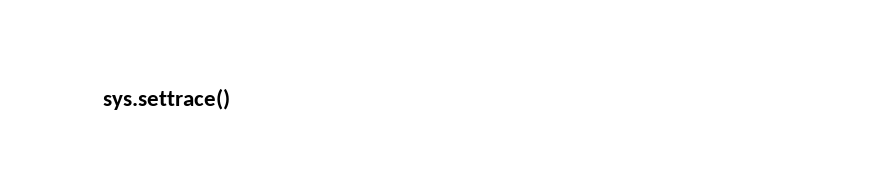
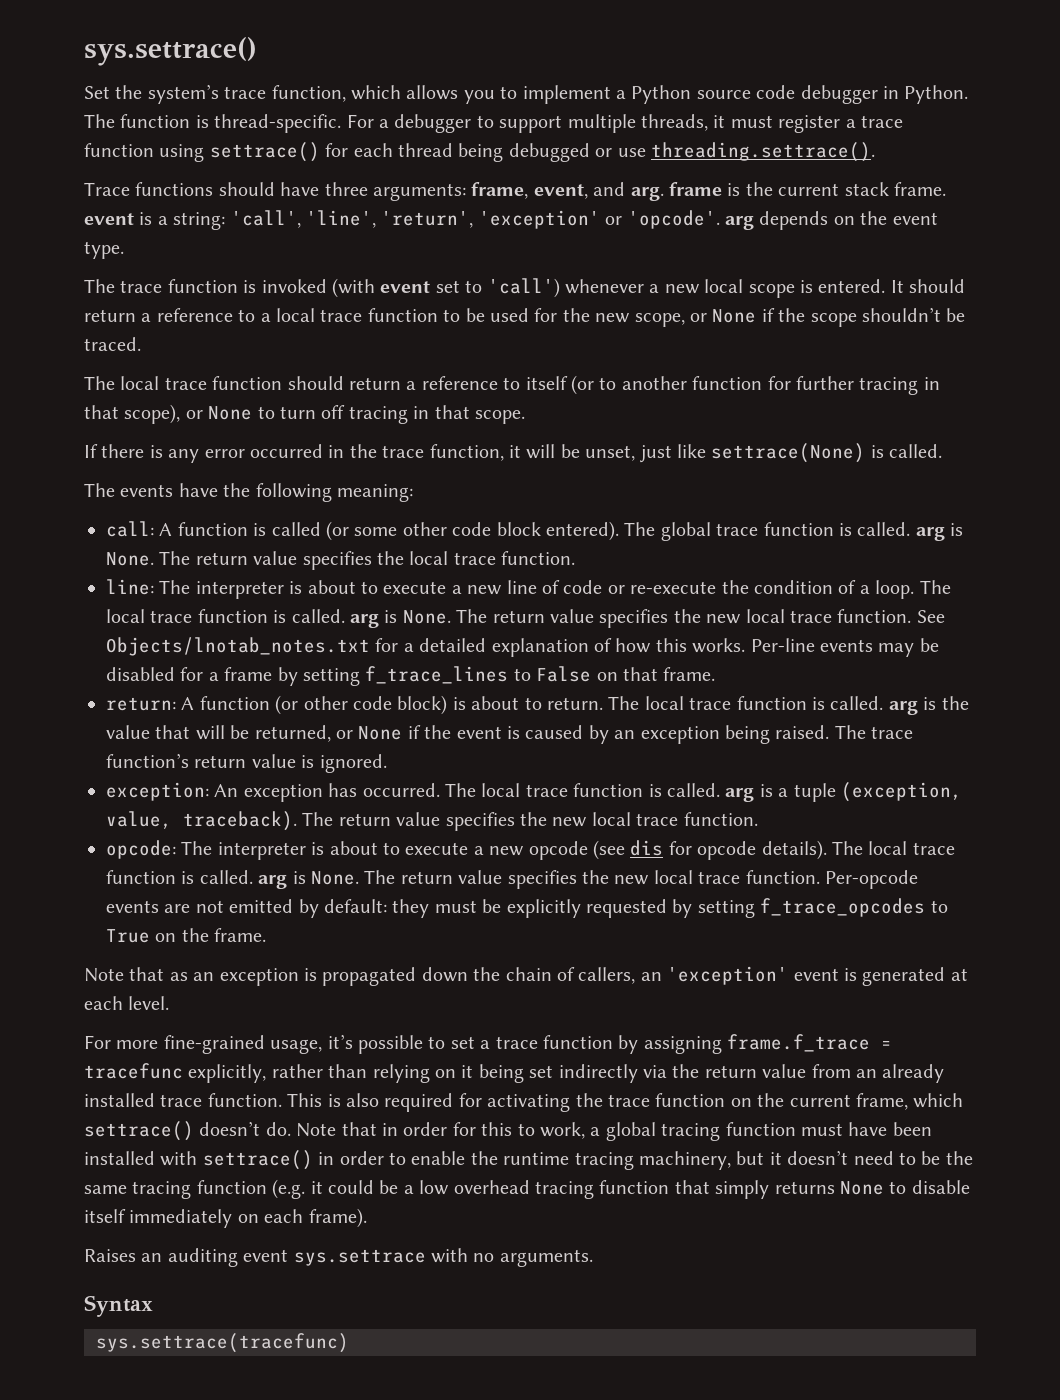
(230, 99) none -> [84,84,969,104] [84,114,903,133] [84,142,875,162] [84,182,946,201] [84,210,938,230] [84,241,124,259] [84,278,966,298] [84,307,966,327] [84,337,141,351] [84,375,940,395] [84,404,525,424] [84,443,943,463] [84,483,413,502] [106,521,964,541] [106,551,576,570] [106,579,951,599] [106,609,945,628] [106,637,939,657] [106,666,716,686] [106,695,969,715] [106,725,914,744] [106,753,387,773] [106,782,962,802] [106,811,758,831] [106,840,955,860] [106,870,918,889] [106,898,948,918] [106,928,267,943] [84,966,968,986] [84,996,170,1010] [84,1034,893,1054] [84,1063,945,1083] [84,1093,964,1112] [84,1121,932,1141] [84,1150,973,1170] [84,1179,970,1199] [84,1208,367,1228] [84,1248,593,1267] [84,1295,153,1317] [96,1333,349,1353] // Set the system’s trace function, which allows you to implement a Python source code debugger in Python. The function is thread-specific. For a debugger to support multiple threads, it must register a trace function using settrace() for each thread being debugged or use threading.settrace(). // Trace functions should have three arguments: frame, event, and arg. frame is the current stack frame. event is a string: 'call', 'line', 'return', 'exception' or 'opcode'. arg depends on the event type. // The trace function is invoked (with event set to 'call') whenever a new local scope is entered. It should return a reference to a local trace function to be used for the new scope, or None if the scope shouldn’t be traced. // The local trace function should return a reference to itself (or to another function for further tracing in that scope), or None to turn off tracing in that scope. // If there is any error occurred in the trace function, it will be unset, just like settrace(None) is called. // The events have the following meaning: // call: A function is called (or some other code block entered). The global trace function is called. arg is None. The return value specifies the local trace function. // line: The interpreter is about to execute a new line of code or re-execute the condition of a loop. The local trace function is called. arg is None. The return value specifies the new local trace function. See Objects/lnotab_notes.txt for a detailed explanation of how this works. Per-line events may be disabled for a frame by setting f_trace_lines to False on that frame. // return: A function (or other code block) is about to return. The local trace function is called. arg is the value that will be returned, or None if the event is caused by an exception being raised. The trace function’s return value is ignored. // exception: An exception has occurred. The local trace function is called. arg is a tuple (exception, value, traceback). The return value specifies the new local trace function. // opcode: The interpreter is about to execute a new opcode (see dis for opcode details). The local trace function is called. arg is None. The return value specifies the new local trace function. Per-opcode events are not emitted by default: they must be explicitly requested by setting f_trace_opcodes to True on the frame. // Note that as an exception is propagated down the chain of callers, an 'exception' event is generated at each level. // For more fine-grained usage, it’s possible to set a trace function by assigning frame.f_trace = tracefunc explicitly, rather than relying on it being set indirectly via the return value from an already installed trace function. This is also required for activating the trace function on the current frame, which settrace() doesn’t do. Note that in order for this to work, a global tracing function must have been installed with settrace() in order to enable the runtime tracing machinery, but it doesn’t need to be the same tracing function (e.g. it could be a low overhead tracing function that simply returns None to disable itself immediately on each frame). // Raises an auditing event sys.settrace with no arguments. // Syntax // sys.settrace(tracefunc)

